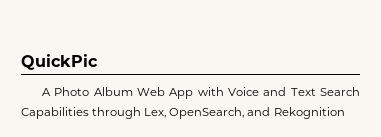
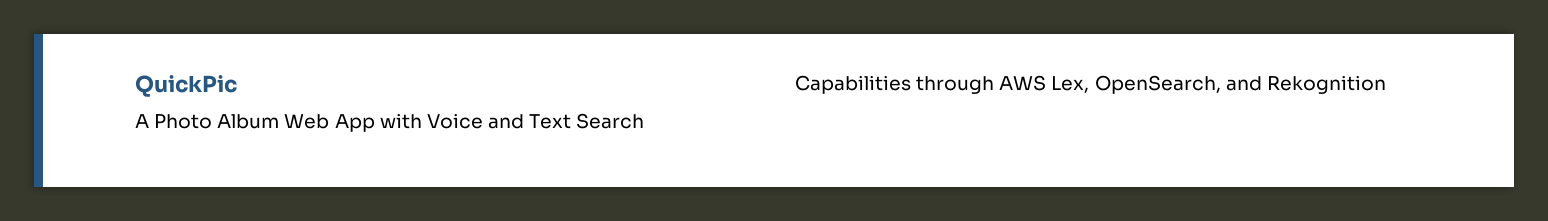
(142, 113) none -> [999,75,1047,91] AWS

